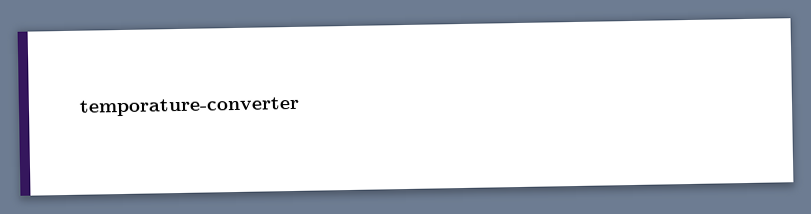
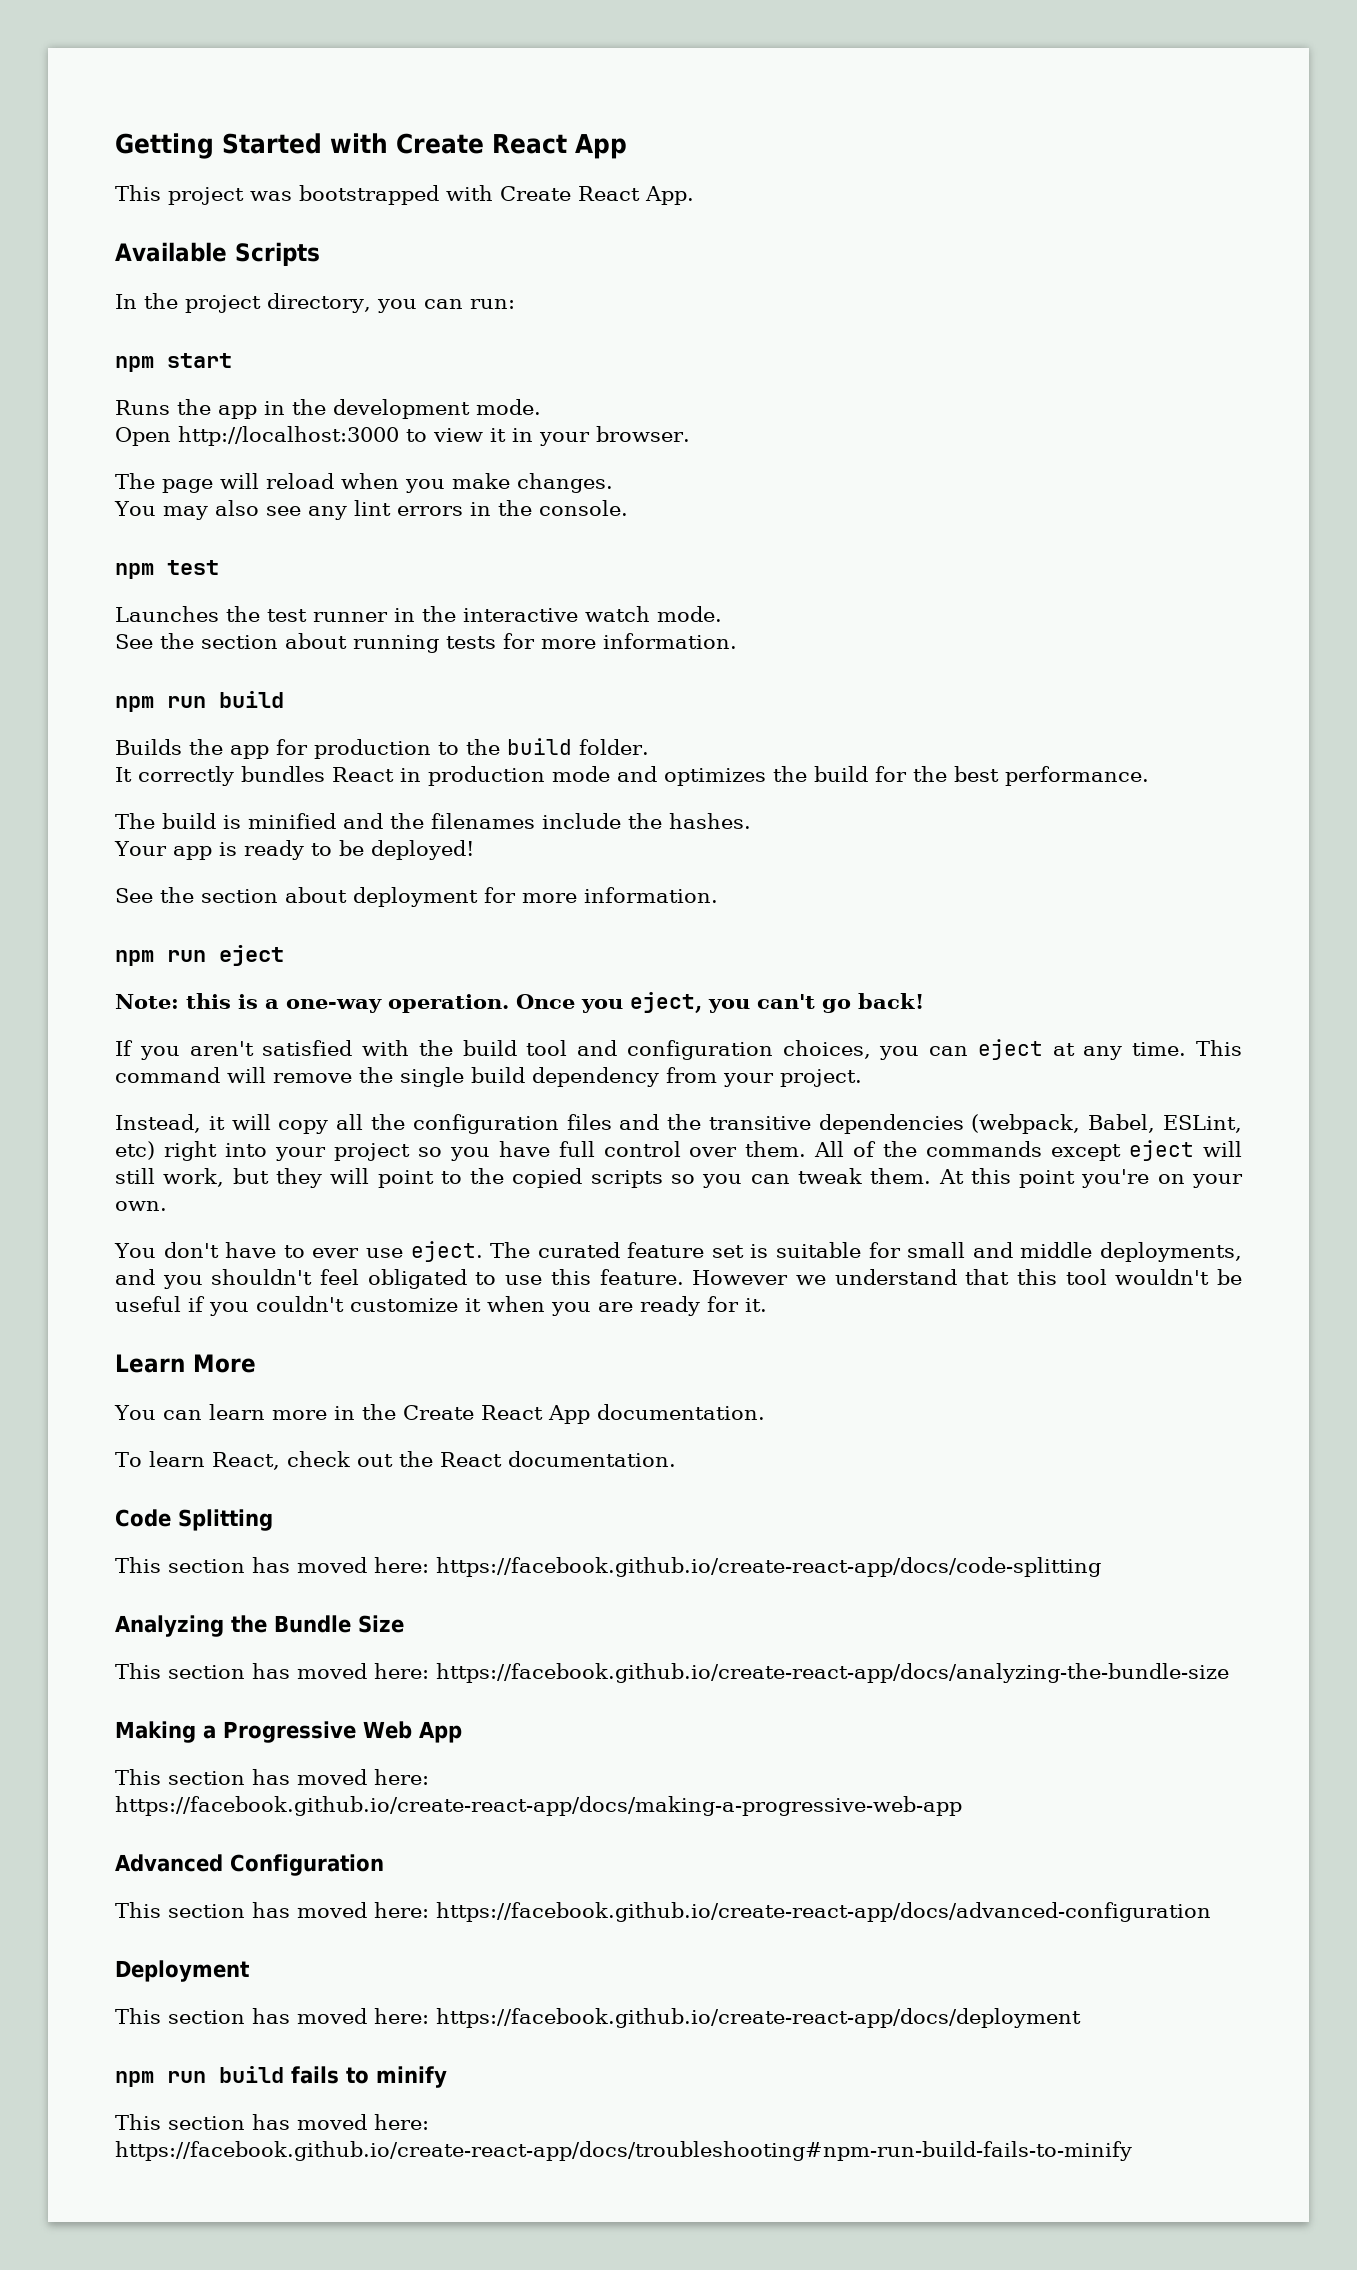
[79,96,300,117] temporature-converter -> [115,133,627,159] [115,185,694,205] [115,242,320,266] [115,293,515,313] [115,353,232,372] [115,399,541,419] [115,426,690,446] [115,473,613,493] [114,500,628,520] [115,560,219,579] [115,606,722,622] [115,633,737,653] [115,691,284,712] [115,738,649,759] [115,766,1149,786] [115,813,751,829] [114,840,474,860] [115,887,718,907] [115,945,284,966] [115,992,924,1013] [115,1039,1242,1060] [115,1067,862,1087] [115,1114,1242,1134] [115,1140,1242,1161] [115,1168,1243,1188] [115,1201,167,1211] [114,1241,1243,1262] [115,1269,1242,1289] [115,1296,767,1316] [115,1354,256,1373] [114,1404,765,1424] [115,1451,676,1470] [115,1509,273,1531] [115,1557,1101,1577] [115,1615,404,1637] [115,1663,1229,1683] [115,1721,462,1743] [115,1769,429,1785] [115,1796,962,1816] [115,1854,384,1876] [115,1902,1211,1922] [115,1960,250,1982] [115,2008,1081,2028] [115,2066,447,2088] [115,2114,429,2130] [115,2141,1132,2161] Getting Started with Create React App // This project was bootstrapped with Create React App. // Available Scripts // In the project directory, you can run: // npm start // Runs the app in the development mode. // Open http://localhost:3000 to view it in your browser. // The page will reload when you make changes. // You may also see any lint errors in the console. // npm test // Launches the test runner in the interactive watch mode. // See the section about running tests for more information. // npm run build // Builds the app for production to the build folder. // It correctly bundles React in production mode and optimizes the build for the best performance. // The build is minified and the filenames include the hashes. // Your app is ready to be deployed! // See the section about deployment for more information. // npm run eject // Note: this is a one-way operation. Once you eject, you can't go back! // If you aren't satisfied with the build tool and configuration choices, you can eject at any time. This command will remove the single build dependency from your project. // Instead, it will copy all the configuration files and the transitive dependencies (webpack, Babel, ESLint, etc) right into your project so you have full control over them. All of the commands except eject will still work, but they will point to the copied scripts so you can tweak them. At this point you're on your own. // You don't have to ever use eject. The curated feature set is suitable for small and middle deployments, and you shouldn't feel obligated to use this feature. However we understand that this tool wouldn't be useful if you couldn't customize it when you are ready for it. // Learn More // You can learn more in the Create React App documentation. // To learn React, check out the React documentation. // Code Splitting // This section has moved here: https://facebook.github.io/create-react-app/docs/code-splitting // Analyzing the Bundle Size // This section has moved here: https://facebook.github.io/create-react-app/docs/analyzing-the-bundle-size // Making a Progressive Web App // This section has moved here: https://facebook.github.io/create-react-app/docs/making-a-progressive-web-app // Advanced Configuration // This section has moved here: https://facebook.github.io/create-react-app/docs/advanced-configuration // Deployment // This section has moved here: https://facebook.github.io/create-react-app/docs/deployment // npm run build fails to minify // This section has moved here: https://facebook.github.io/create-react-app/docs/troubleshooting#npm-run-build-fails-to-minify

